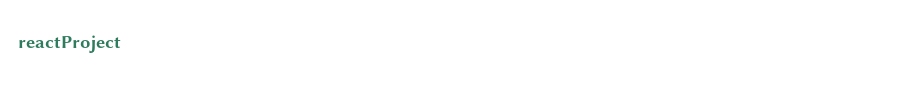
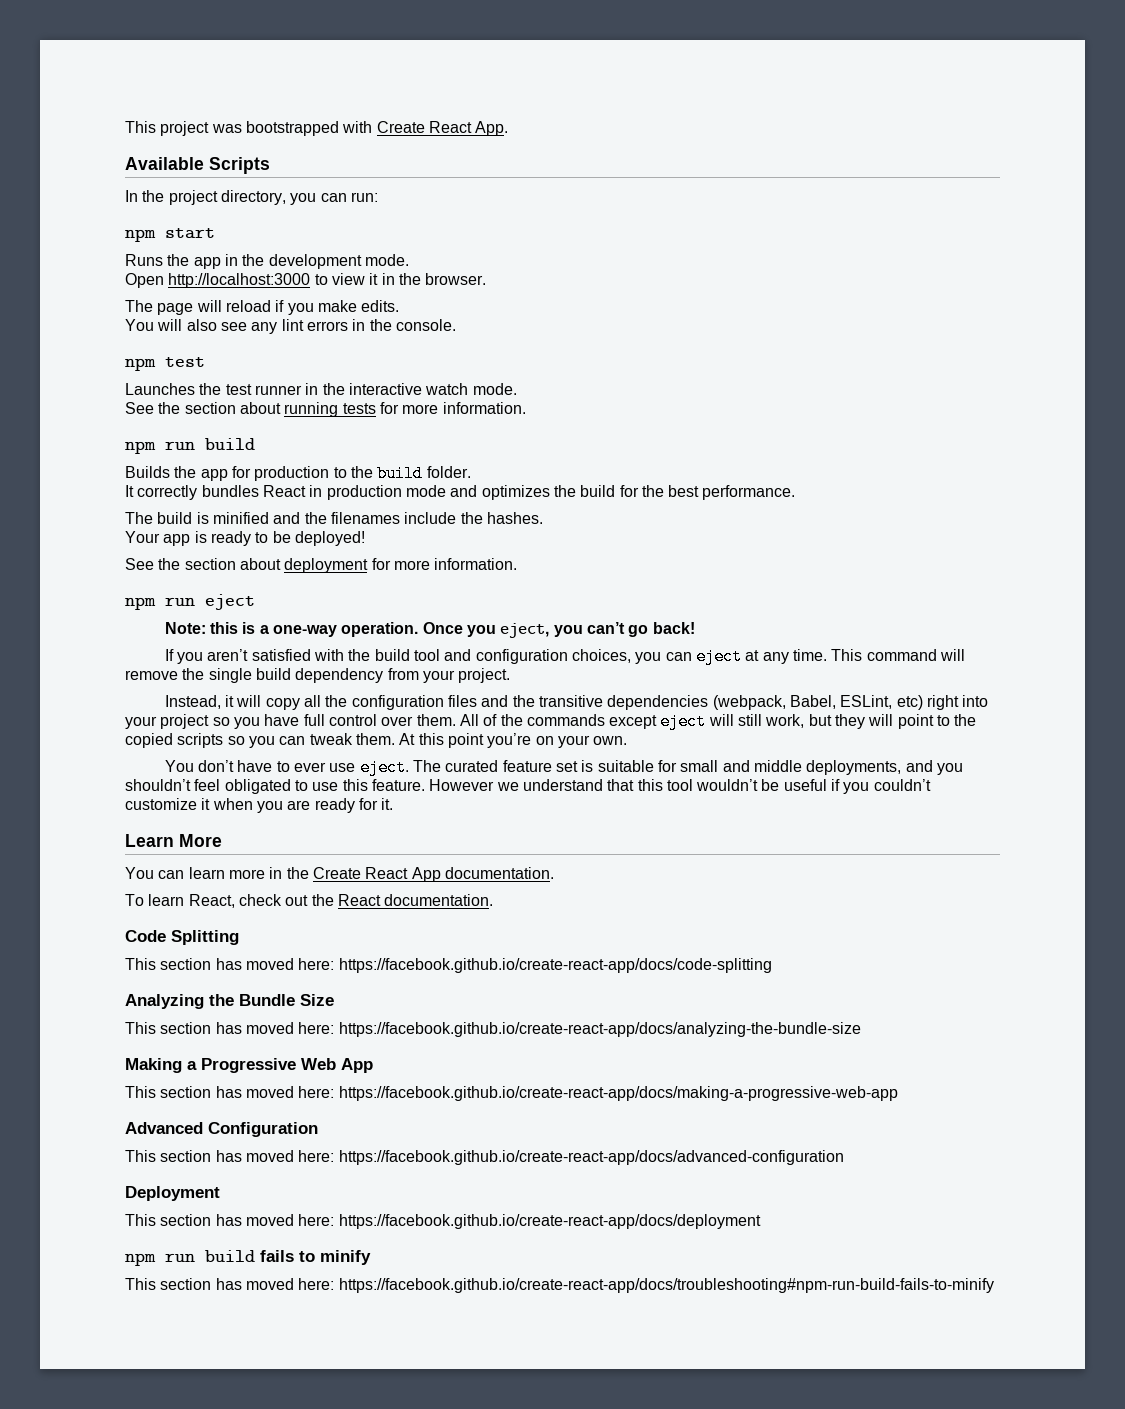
[18,35,121,53] reactProject -> [125,121,509,136] [125,157,270,174] [125,190,378,205] [125,228,215,242] [125,254,409,269] [125,273,487,288] [125,300,400,315] [125,319,456,334] [125,357,205,371] [125,383,517,395] [125,402,526,417] [125,438,255,454] [125,465,471,482] [125,485,796,500] [125,512,543,524] [125,531,365,546] [125,558,518,573] [125,594,255,610] [164,622,695,638] [164,648,965,665] [125,668,511,683] [164,695,989,710] [125,713,977,730] [125,733,628,748] [164,759,963,776] [125,779,931,794] [125,798,394,813] [125,834,222,847] [125,867,554,882] [125,894,494,908] [125,930,239,945] [125,958,772,973] [125,994,334,1009] [125,1022,861,1037] [125,1058,373,1073] [125,1086,898,1101] [125,1122,318,1137] [125,1150,844,1165] [125,1186,220,1201] [125,1214,761,1229] [125,1250,371,1266] [125,1278,994,1293] This project was bootstrapped with Create React App. // Available Scripts // In the project directory, you can run: // npm start // Runs the app in the development mode. // Open http://localhost:3000 to view it in the browser. // The page will reload if you make edits. // You will also see any lint errors in the console. // npm test // Launches the test runner in the interactive watch mode. // See the section about running tests for more information. // npm run build // Builds the app for production to the build folder. // It correctly bundles React in production mode and optimizes the build for the best performance. // The build is minified and the filenames include the hashes. // Your app is ready to be deployed! // See the section about deployment for more information. // npm run eject // Note: this is a one-way operation. Once you eject, you can’t go back! // If you aren’t satisfied with the build tool and configuration choices, you can eject at any time. This command will remove the single build dependency from your project. // Instead, it will copy all the configuration files and the transitive dependencies (webpack, Babel, ESLint, etc) right into your project so you have full control over them. All of the commands except eject will still work, but they will point to the copied scripts so you can tweak them. At this point you’re on your own. // You don’t have to ever use eject. The curated feature set is suitable for small and middle deployments, and you shouldn’t feel obligated to use this feature. However we understand that this tool wouldn’t be useful if you couldn’t customize it when you are ready for it. // Learn More // You can learn more in the Create React App documentation. // To learn React, check out the React documentation. // Code Splitting // This section has moved here: https://facebook.github.io/create-react-app/docs/code-splitting // Analyzing the Bundle Size // This section has moved here: https://facebook.github.io/create-react-app/docs/analyzing-the-bundle-size // Making a Progressive Web App // This section has moved here: https://facebook.github.io/create-react-app/docs/making-a-progressive-web-app // Advanced Configuration // This section has moved here: https://facebook.github.io/create-react-app/docs/advanced-configuration // Deployment // This section has moved here: https://facebook.github.io/create-react-app/docs/deployment // npm run build fails to minify // This section has moved here: https://facebook.github.io/create-react-app/docs/troubleshooting#npm-run-build-fails-to-minify

